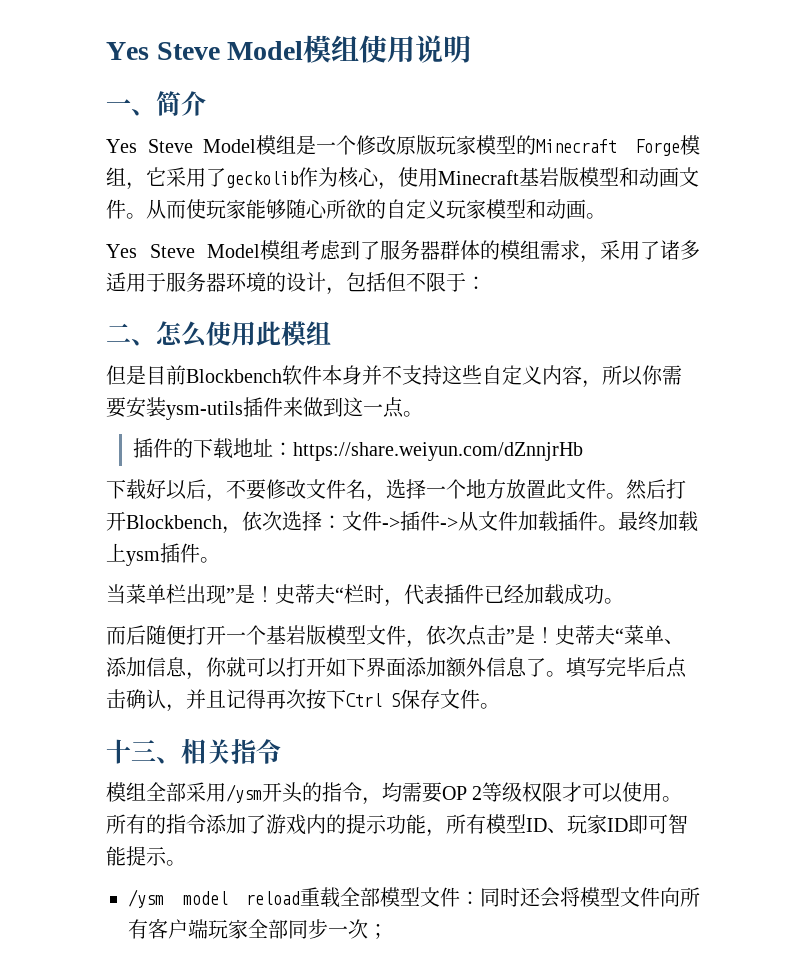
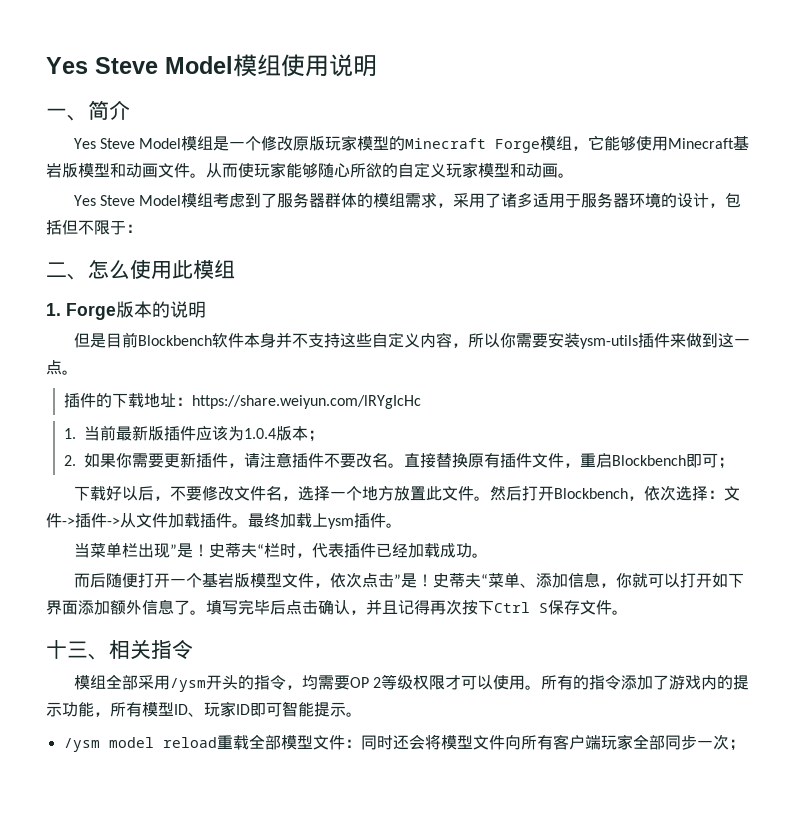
[166,167,398,190] 采用了geckolib作为核心， -> [604,136,637,151] 能够
(331, 333) none -> [46,301,206,320] // 1. Forge版本的说明
[292,442,583,461] https://share.weiyun.com/dZnnjrHb -> [191,395,421,409] [63,425,324,442] [63,452,734,469] https://share.weiyun.com/lRYgIcHc // 1.当前最新版插件应该为1.0.4版本； // 2.如果你需要更新插件，请注意插件不要改名。直接替换原有插件文件，重启Blockbench即可；

